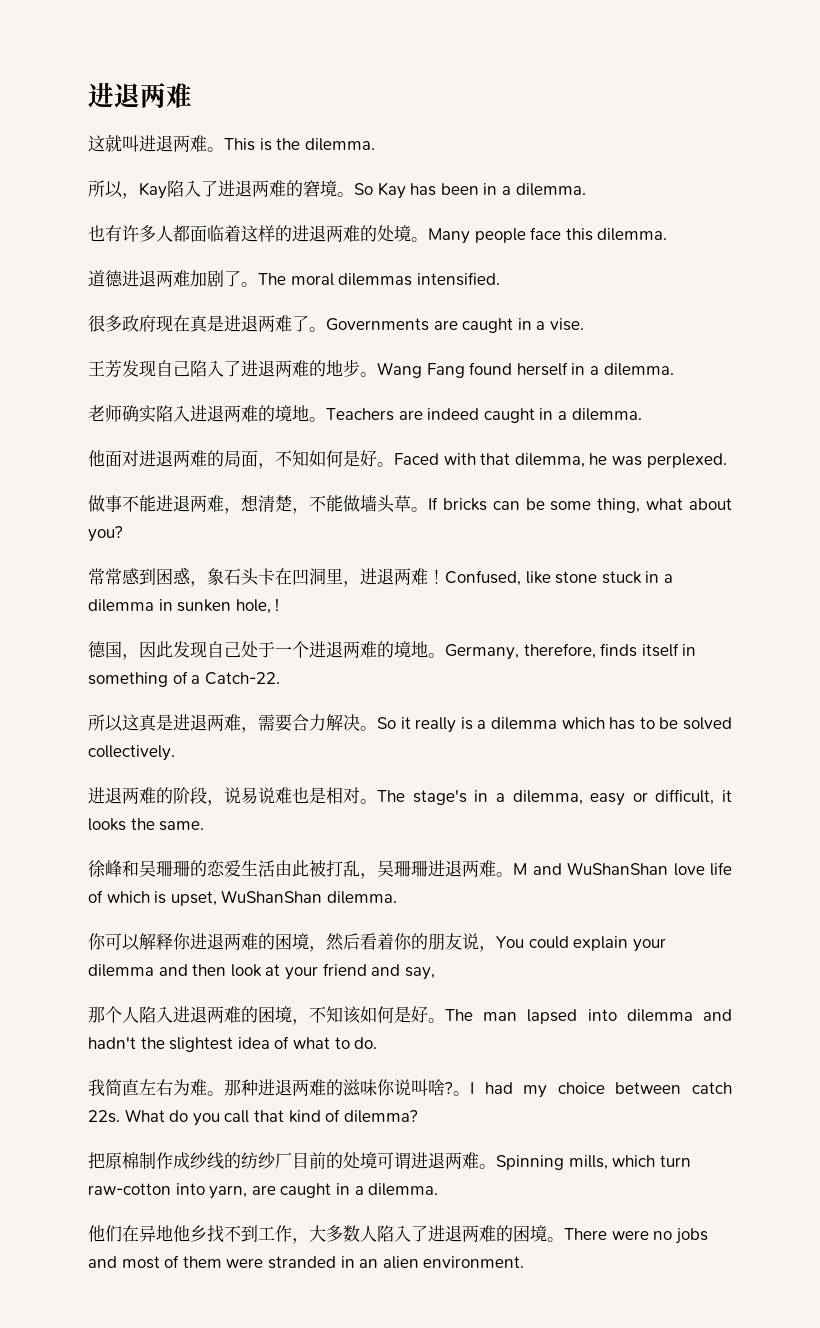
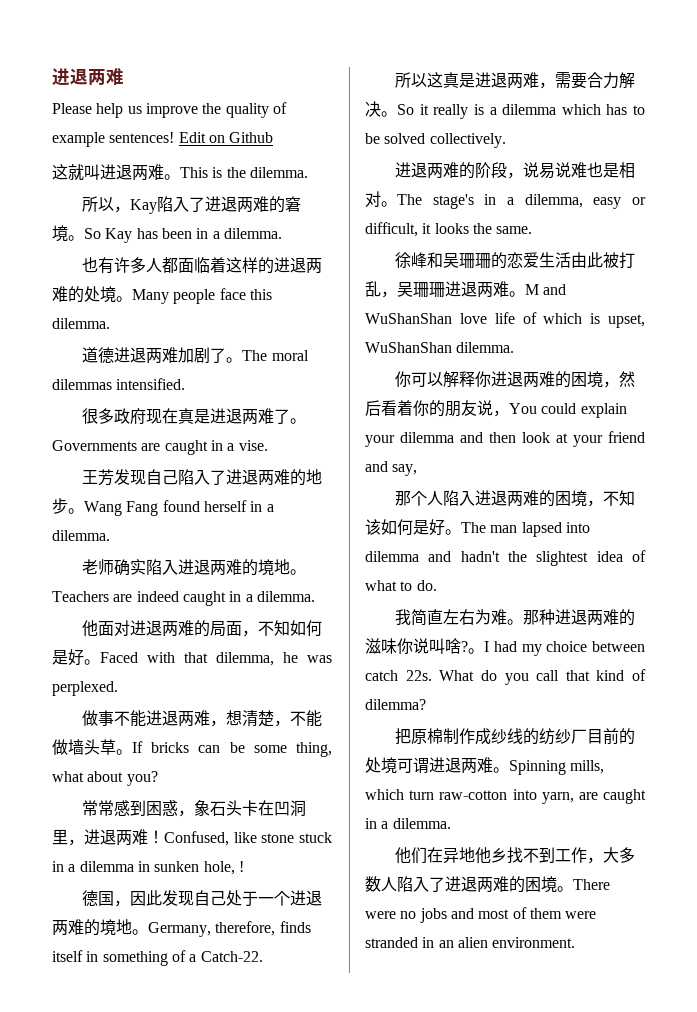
[88,83,192,108] 进退两难 -> [52,68,124,86] [52,102,287,118] [52,132,274,147] 进退两难 // Please help us improve the quality of example sentences! Edit on Github

